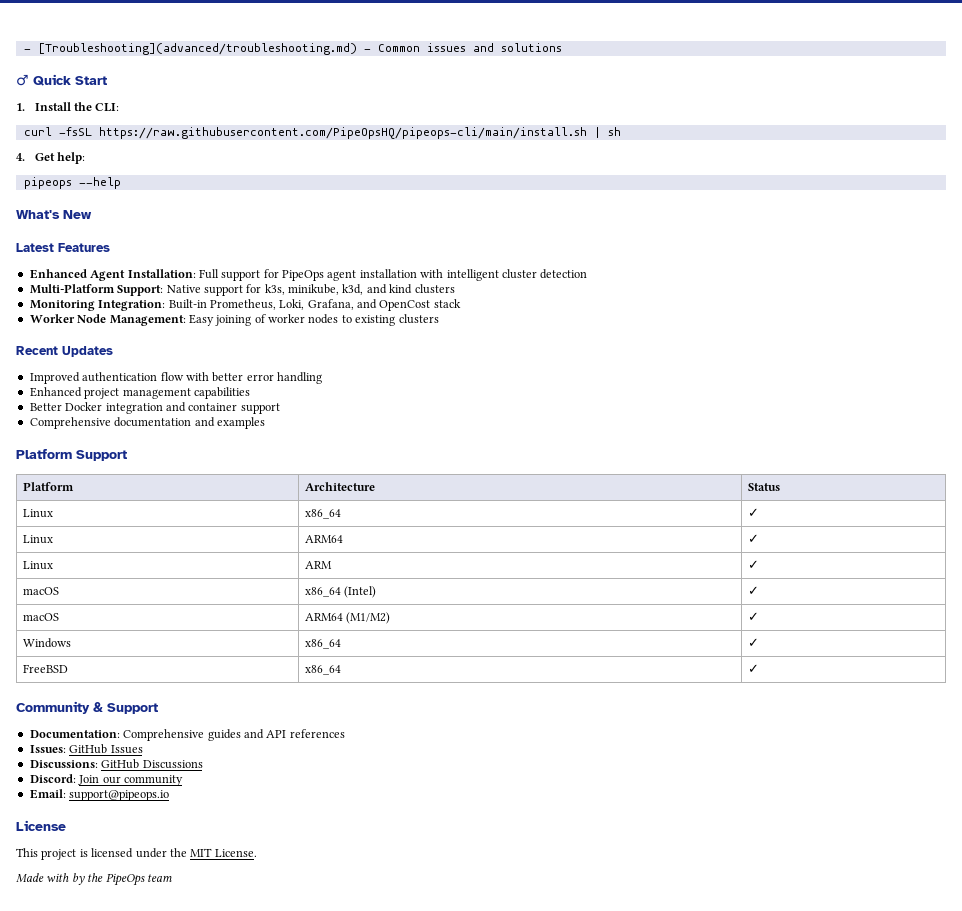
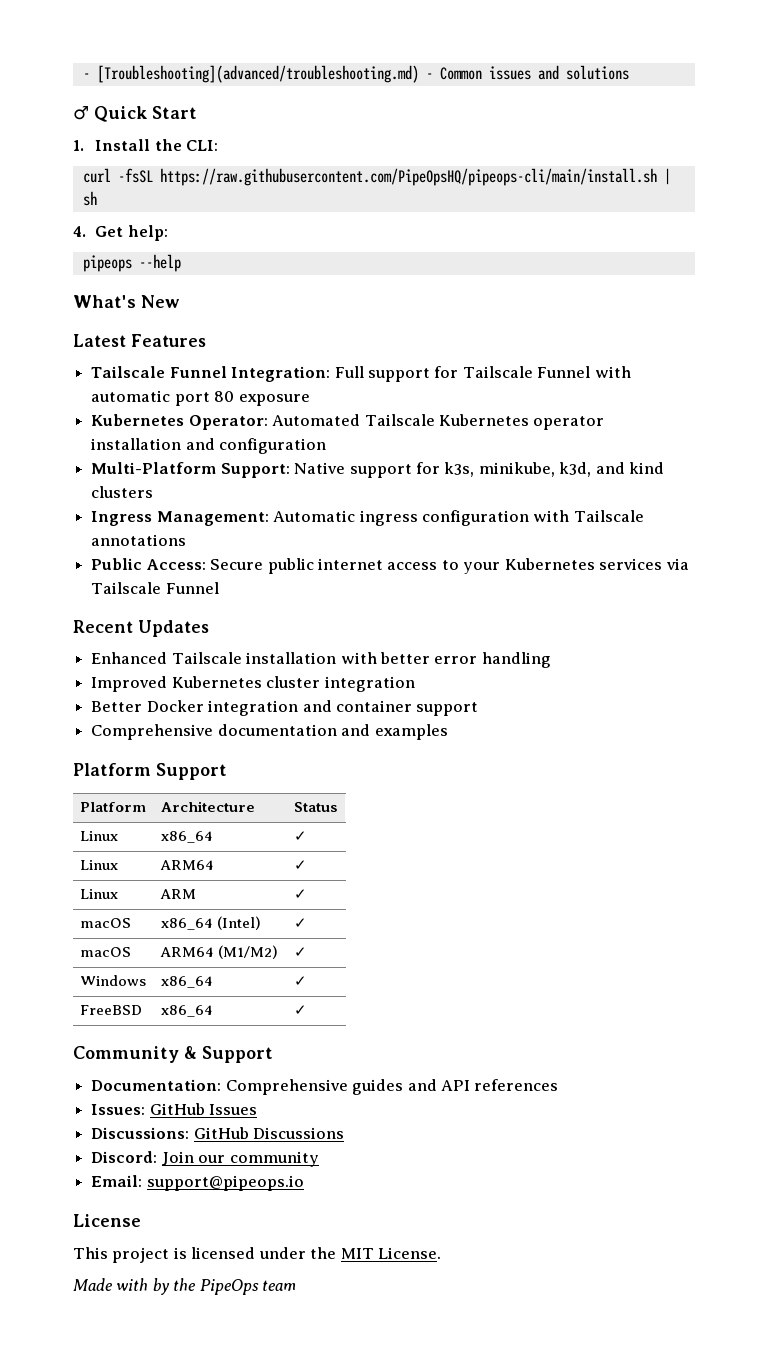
[29,269,588,281] Enhanced Agent Installation: Full support for PipeOps agent installation with intelligent cluster detection -> [91,366,631,382] [91,390,310,406] [91,414,605,430] [91,438,327,454] Tailscale Funnel Integration: Full support for Tailscale Funnel with automatic port 80 exposure // Kubernetes Operator: Automated Tailscale Kubernetes operator installation and configuration
[29,299,461,311] [29,314,439,326] Monitoring Integration: Built-in Prometheus, Loki, Grafana, and OpenCost stack // Worker Node Management: Easy joining of worker nodes to existing clusters -> [91,510,644,526] [91,534,187,546] [91,558,689,574] [91,582,219,594] Ingress Management: Automatic ingress configuration with Tailscale annotations // Public Access: Secure public internet access to your Kubernetes services via Tailscale Funnel
[29,372,184,384] Improved authentication flow -> [91,652,337,664] Enhanced Tailscale installation
[29,387,250,399] Enhanced project management capabilities -> [91,676,415,692] Improved Kubernetes cluster integration

